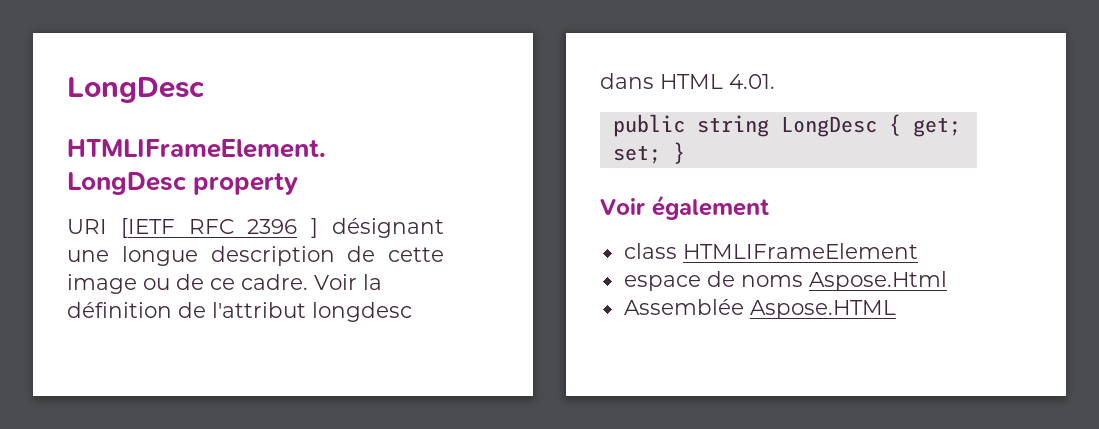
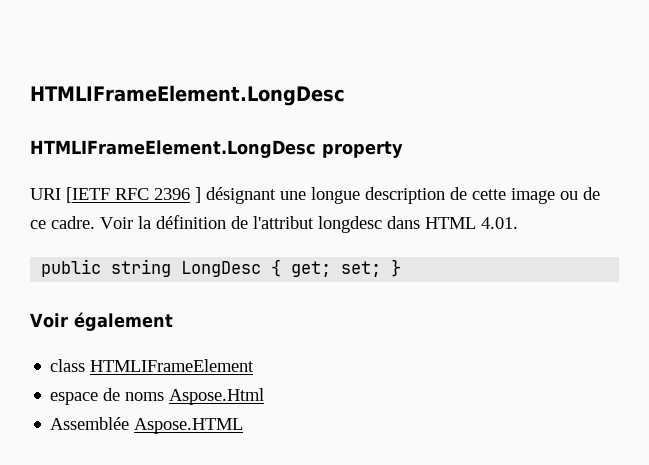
[67,77,205,103] LongDesc -> [30,85,345,106] HTMLIFrameElement.LongDesc

